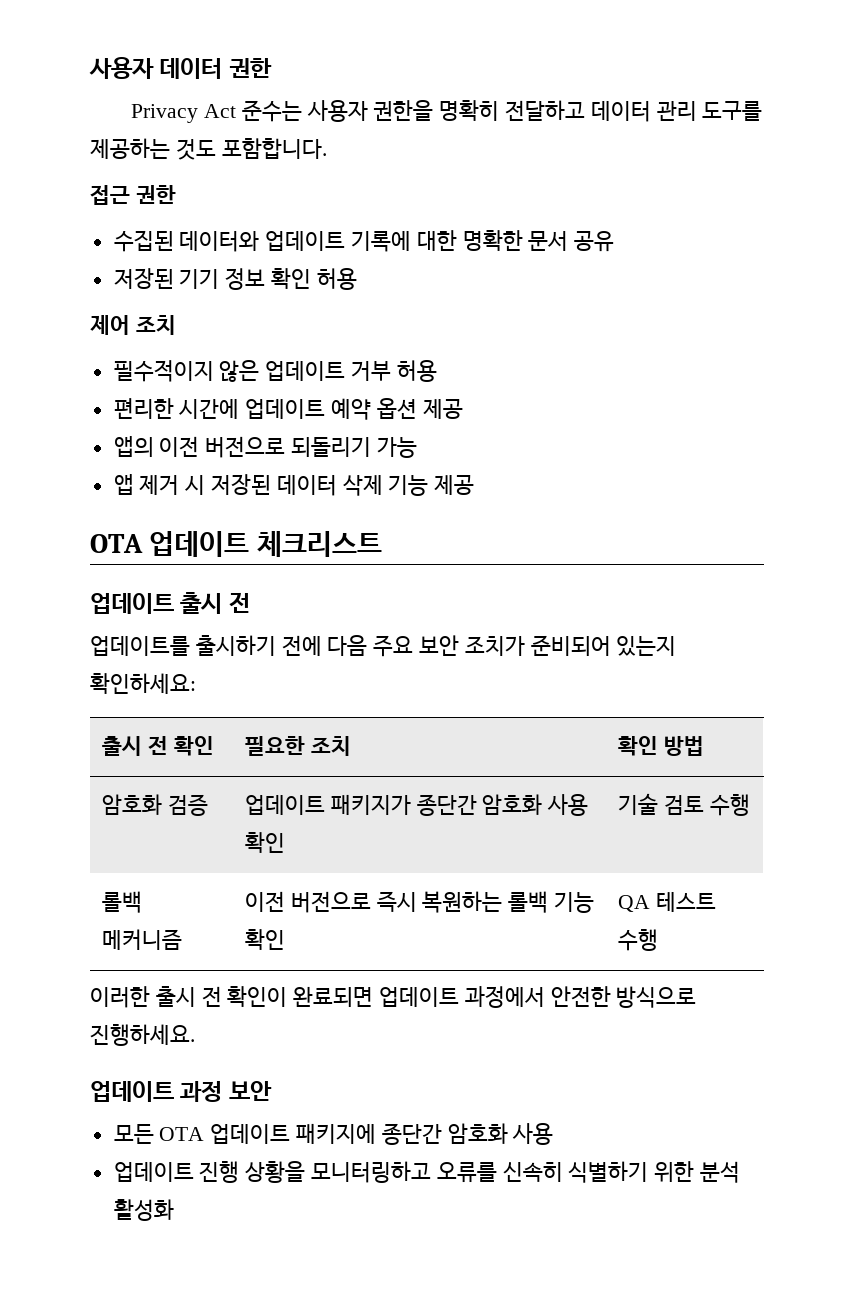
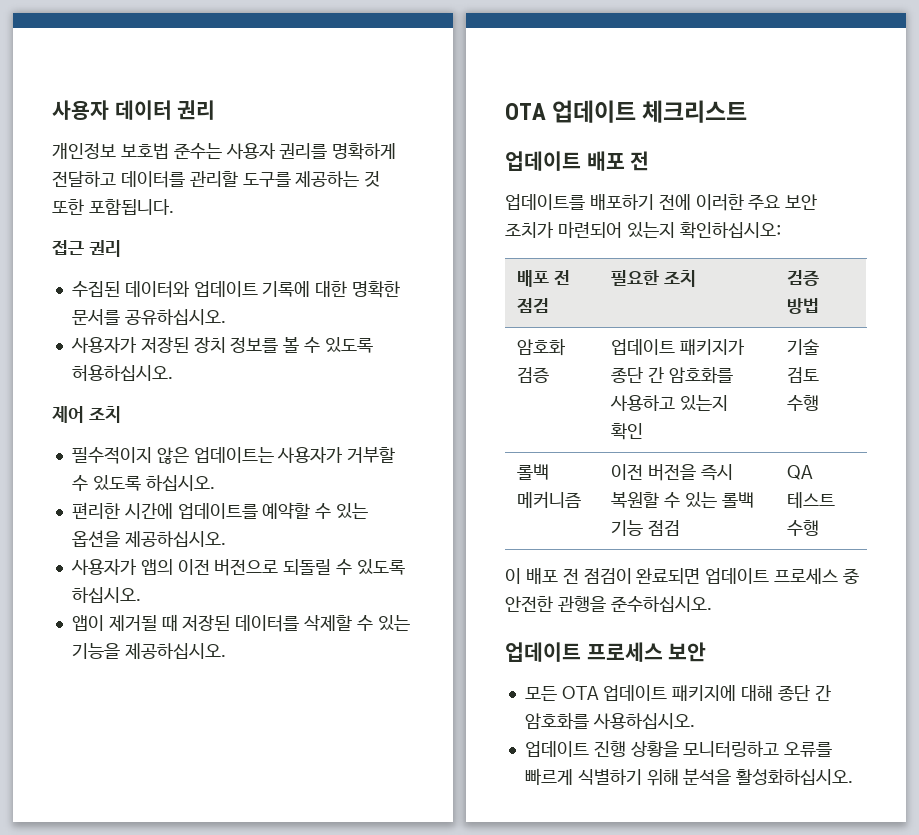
[228,58,272,78] [131,100,763,123] [90,138,327,160] 권한 // Privacy Act 준수는 사용자 권한을 명확히 전달하고 데이터 관리 도구를 제공하는 것도 포함합니다. -> [177,100,216,120] [52,143,397,160] [52,171,381,188] [52,199,174,215] 권리 // 개인정보 보호법 준수는 사용자 권리를 명확하게 전달하고 데이터를 관리할 도구를 제공하는 것 또한 포함됩니다.
[135,185,176,204] 권한 -> [88,240,121,257] 권리
[528,231,615,252] [113,268,357,290] [90,315,176,335] [113,360,437,382] [113,398,463,420] [113,436,417,458] [113,474,475,496] 문서 공유 // 저장된 기기 정보 확인 허용 // 제어 조치 // 필수적이지 않은 업데이트 거부 허용 // 편리한 시간에 업데이트 예약 옵션 제공 // 앱의 이전 버전으로 되돌리기 가능 // 앱 제거 시 저장된 데이터 삭제 기능 제공 -> [71,309,226,325] [70,337,373,353] [71,364,173,382] [52,406,121,423] [71,447,396,464] [71,475,215,491] [71,502,369,519] [71,530,226,547] [70,559,405,576] [71,587,141,603] [71,614,410,632] [71,643,226,659] 문서를 공유하십시오. // 사용자가 저장된 장치 정보를 볼 수 있도록 허용하십시오. // 제어 조치 // 필수적이지 않은 업데이트는 사용자가 거부할 수 있도록 하십시오. // 편리한 시간에 업데이트를 예약할 수 있는 옵션을 제공하십시오. // 사용자가 앱의 이전 버전으로 되돌릴 수 있도록 하십시오. // 앱이 제거될 때 저장된 데이터를 삭제할 수 있는 기능을 제공하십시오.
[180,592,223,614] 출시 -> [586,151,625,171] 배포
[195,635,677,657] [90,673,196,694] [101,736,214,756] 출시하기 전에 다음 주요 보안 조치가 준비되어 있는지 확인하세요: // 출시 전 확인 -> [589,194,818,211] [505,222,781,239] [516,270,570,287] [516,298,549,313] 배포하기 전에 이러한 주요 보안 조치가 마련되어 있는지 확인하십시오: // 배포 전 점검
[617,736,658,756] 확인 -> [786,270,819,286] 검증
[416,794,589,816] 종단간 암호화 사용 -> [610,366,733,384] [609,395,728,411] 종단 간 암호화를 사용하고 있는지
[290,891,503,913] 버전으로 즉시 복원하는 -> [647,464,733,481] [610,492,717,508] 버전을 즉시 복원할 수 있는
[244,929,285,950] 확인 -> [647,520,680,536] 점검
[90,986,697,1008] [90,1024,195,1046] [90,1081,223,1102] 이러한 출시 전 확인이 완료되면 업데이트 과정에서 안전한 방식으로 진행하세요. // 업데이트 과정 -> [505,568,860,584] [505,596,712,612] [505,642,663,662] 이 배포 전 점검이 완료되면 업데이트 프로세스 중 안전한 관행을 준수하십시오. // 업데이트 프로세스
[381,1123,554,1145] 종단간 암호화 사용 -> [741,685,831,701] [524,712,695,730] 대해 종단 간 암호화를 사용하십시오.
[502,1161,741,1183] [113,1199,174,1221] 신속히 식별하기 위한 분석 활성화 -> [524,768,854,786] 빠르게 식별하기 위해 분석을 활성화하십시오.

